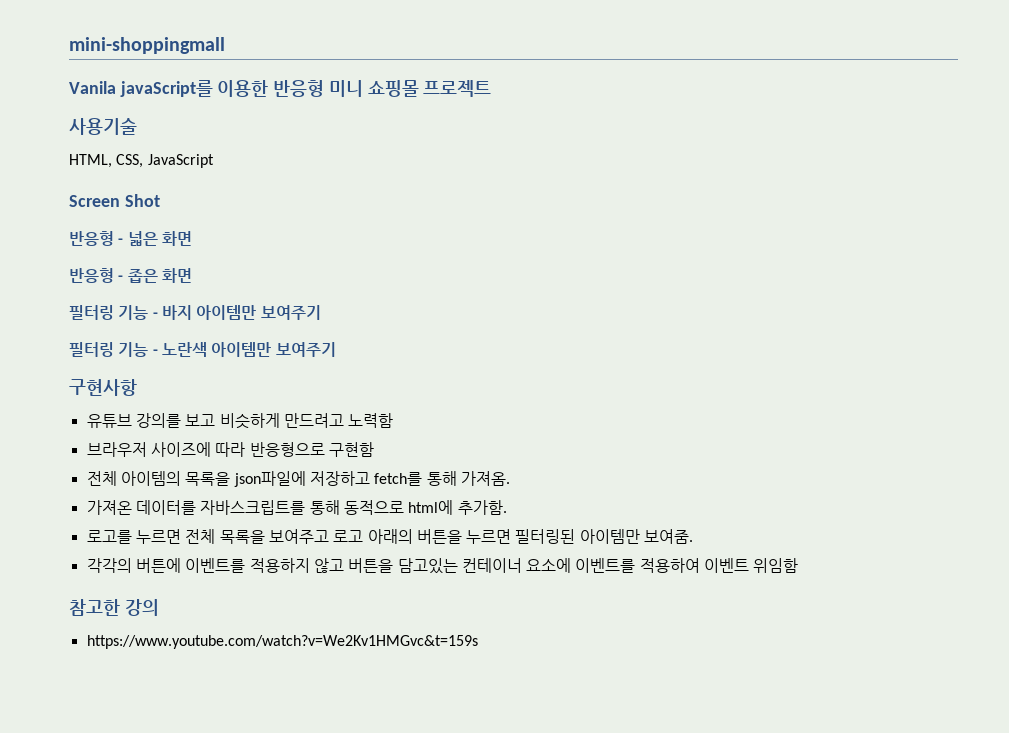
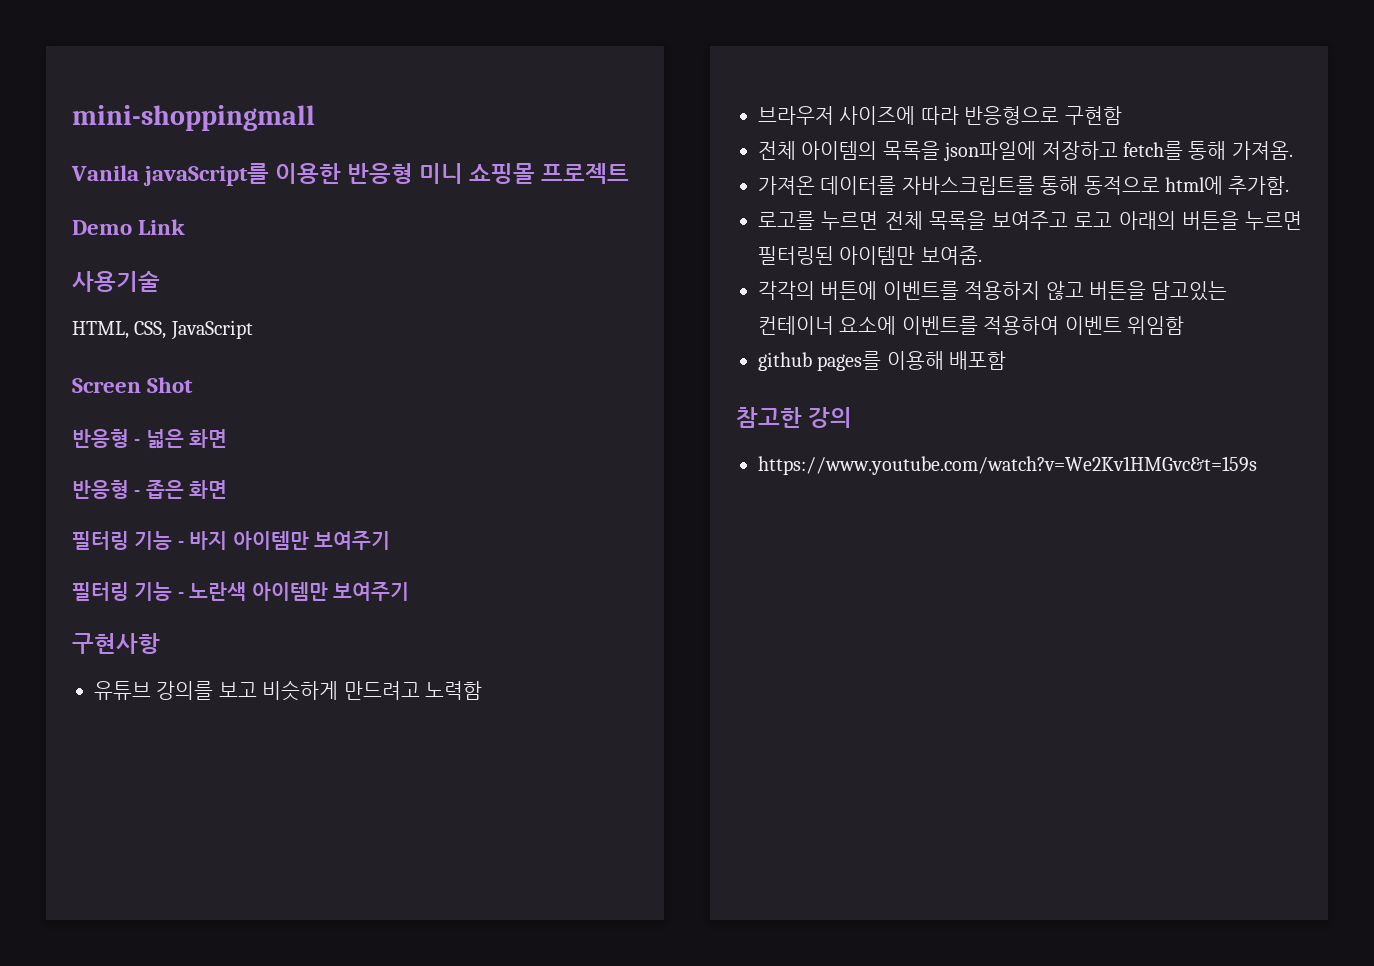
(492, 88) none -> [72,219,186,235] // Demo Link
(799, 565) none -> [758,351,1007,371] // github pages를 이용해 배포함

